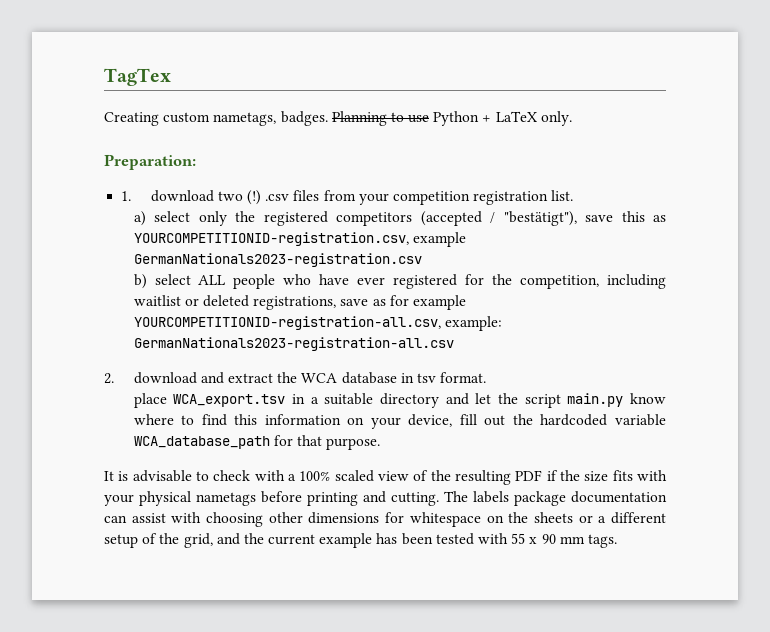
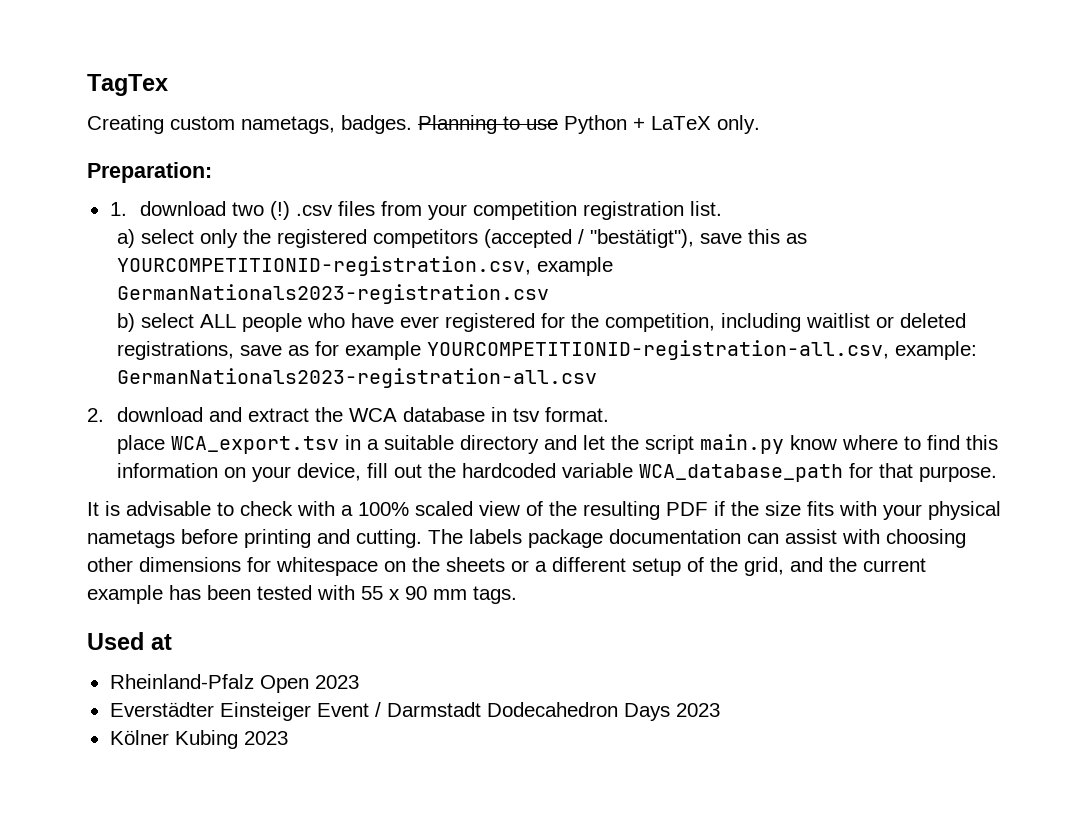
(617, 541) none -> [87,632,172,650] [109,674,359,693] [109,702,720,721] [109,730,288,749] // Used at // Rheinland-Pfalz Open 2023 // Everstädter Einsteiger Event / Darmstadt Dodecahedron Days 2023 // Kölner Kubing 2023

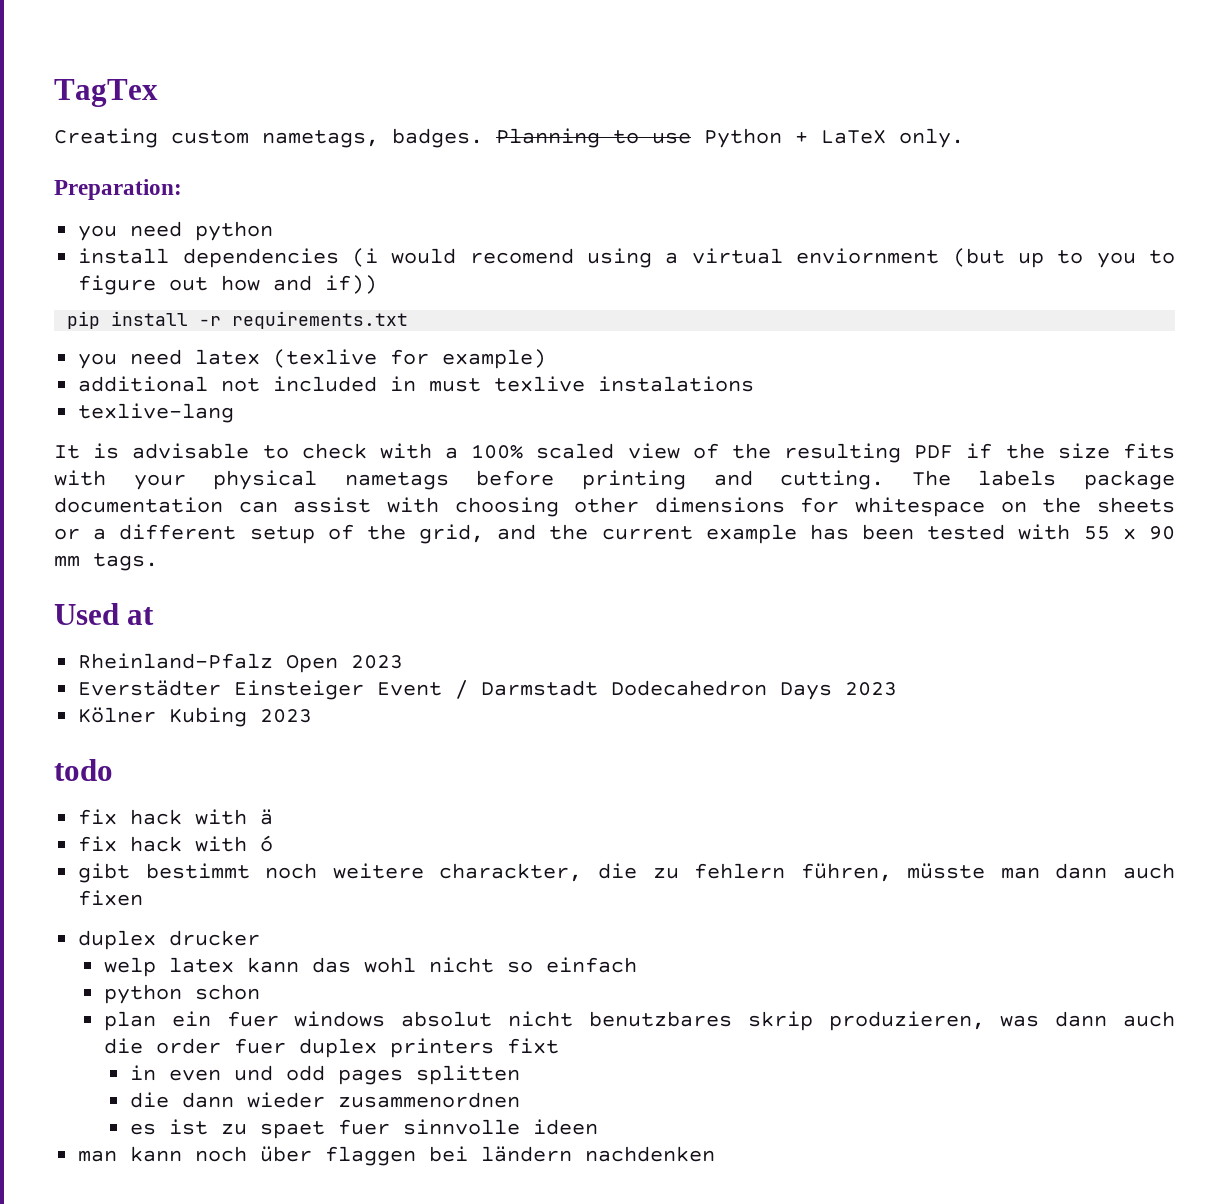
[109,201,723,220] [117,229,808,248] [117,256,614,276] [117,284,550,304] [117,313,967,332] [117,340,978,360] [117,368,598,388] [87,407,610,422] [117,434,999,454] [117,463,998,482] 1. download two (!) .csv files from your competition registration list. // a) select only the registered competitors (accepted / "bestätigt"), save this as YOURCOMPETITIONID-registration.csv, example GermanNationals2023-registration.csv // b) select ALL people who have ever registered for the competition, including waitlist or deleted registrations, save as for example YOURCOMPETITIONID-registration-all.csv, example: GermanNationals2023-registration-all.csv // 2. download and extract the WCA database in tsv format. // place WCA_export.tsv in a suitable directory and let the script main.py know where to find this information on your device, fill out the hardcoded variable WCA_database_path for that purpose. -> [78,221,274,241] [78,248,1175,268] [78,275,378,295] [67,311,409,329] [78,349,547,369] [78,376,755,392] [78,403,235,423] you need python // install dependencies (i would recomend using a virtual enviornment (but up to you to figure out how and if)) // pip install -r requirements.txt // you need latex (texlive for example) // additional not included in must texlive instalations // texlive-lang
(288, 738) none -> [54,759,113,781] [78,809,274,825] [78,835,274,852] [78,863,1175,883] [78,890,144,906] [78,930,261,950] [103,957,637,977] [103,984,260,1004] [103,1011,1176,1031] [103,1038,559,1058] [129,1065,520,1085] [129,1092,520,1108] [129,1119,598,1139] [78,1146,716,1166] // todo // fix hack with ä // fix hack with ó // gibt bestimmt noch weitere charackter, die zu fehlern führen, müsste man dann auch fixen // duplex drucker // welp latex kann das wohl nicht so einfach // python schon // plan ein fuer windows absolut nicht benutzbares skrip produzieren, was dann auch die order fuer duplex printers fixt // in even und odd pages splitten // die dann wieder zusammenordnen // es ist zu spaet fuer sinnvolle ideen // man kann noch über flaggen bei ländern nachdenken

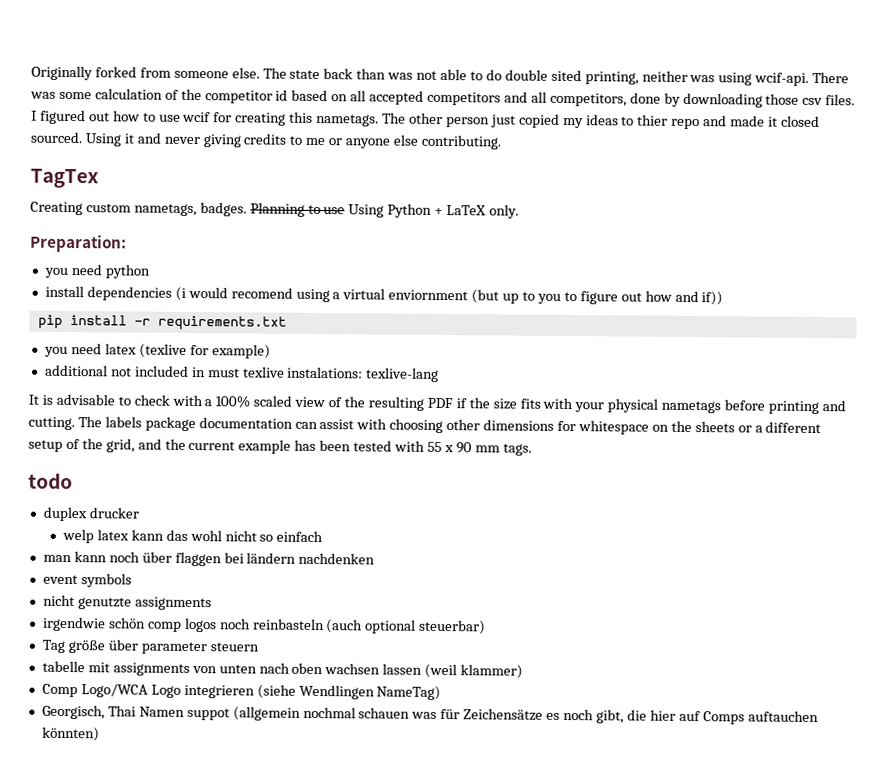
(54, 93) none -> [31,65,850,86] [30,88,856,108] [31,109,820,130] [30,131,502,150] Originally forked from someone else. The state back than was not able to do double sited printing, neither was using wcif-api. There was some calculation of the competitor id based on all accepted competitors and all competitors, done by downloading those csv files. I figured out how to use wcif for creating this nametags. The other person just copied my ideas to thier repo and made it closed sourced. Using it and never giving credits to me or anyone else contributing. //
(691, 138) none -> [348,204,385,218] Using
[598,376,755,392] instalations // -> [287,366,364,379] instalations:
[54,603,155,625] [78,653,404,673] [78,680,898,700] [78,707,313,727] [54,759,113,781] [78,809,274,825] [78,835,274,852] [78,863,1175,883] [78,890,144,906] Used at // Rheinland-Pfalz Open 2023 // Everstädter Einsteiger Event / Darmstadt Dodecahedron Days 2023 // Kölner Kubing 2023 // todo // fix hack with ä // fix hack with ó // gibt bestimmt noch weitere charackter, die zu fehlern führen, müsste man dann auch fixen -> [28,472,73,490] todo
[103,984,260,1004] [103,1011,1176,1031] [103,1038,559,1058] [129,1065,520,1085] [129,1092,520,1108] [129,1119,598,1139] // python schon // plan ein fuer windows absolut nicht benutzbares skrip produzieren, was dann auch die order fuer duplex printers fixt // in even und odd pages splitten // die dann wieder zusammenordnen // es ist zu spaet fuer sinnvolle ideen -> (324, 536) none
(716, 1154) none -> [42,573,132,588] [42,594,212,611] [42,616,487,635] [41,639,259,655] [41,660,524,679] [41,683,442,701] [41,704,819,725] [41,726,100,742] // event symbols // nicht genutzte assignments // irgendwie schön comp logos noch reinbasteln (auch optional steuerbar) // Tag größe über parameter steuern // tabelle mit assignments von unten nach oben wachsen lassen (weil klammer) // Comp Logo/WCA Logo integrieren (siehe Wendlingen NameTag) // Georgisch, Thai Namen suppot (allgemein nochmal schauen was für Zeichensätze es noch gibt, die hier auf Comps auftauchen könnten)

